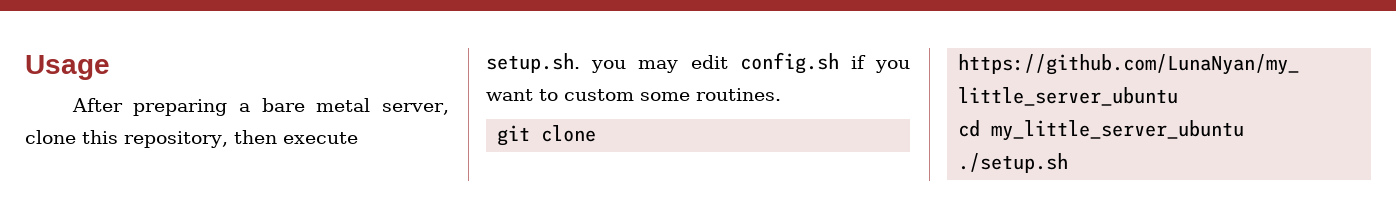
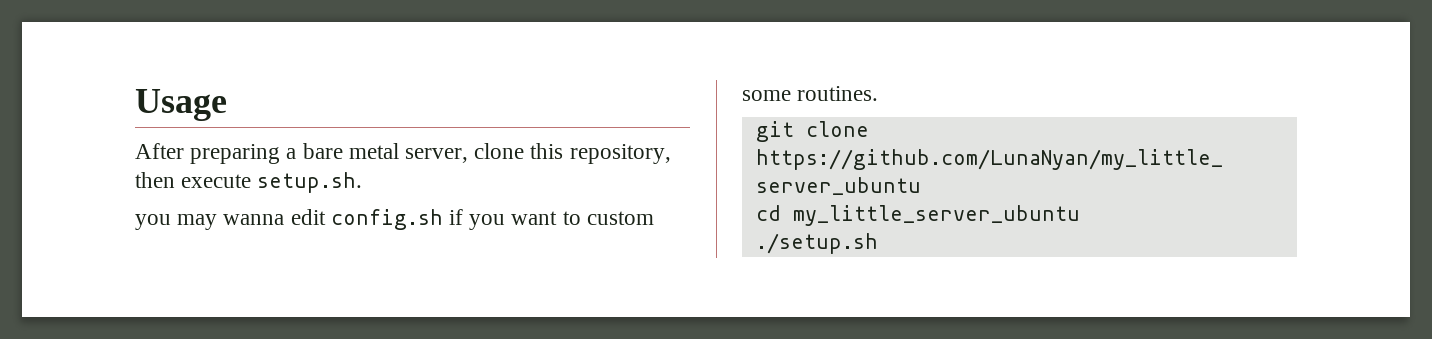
(580, 63) none -> (363, 182) //
(679, 66) none -> [223,214,285,225] wanna

